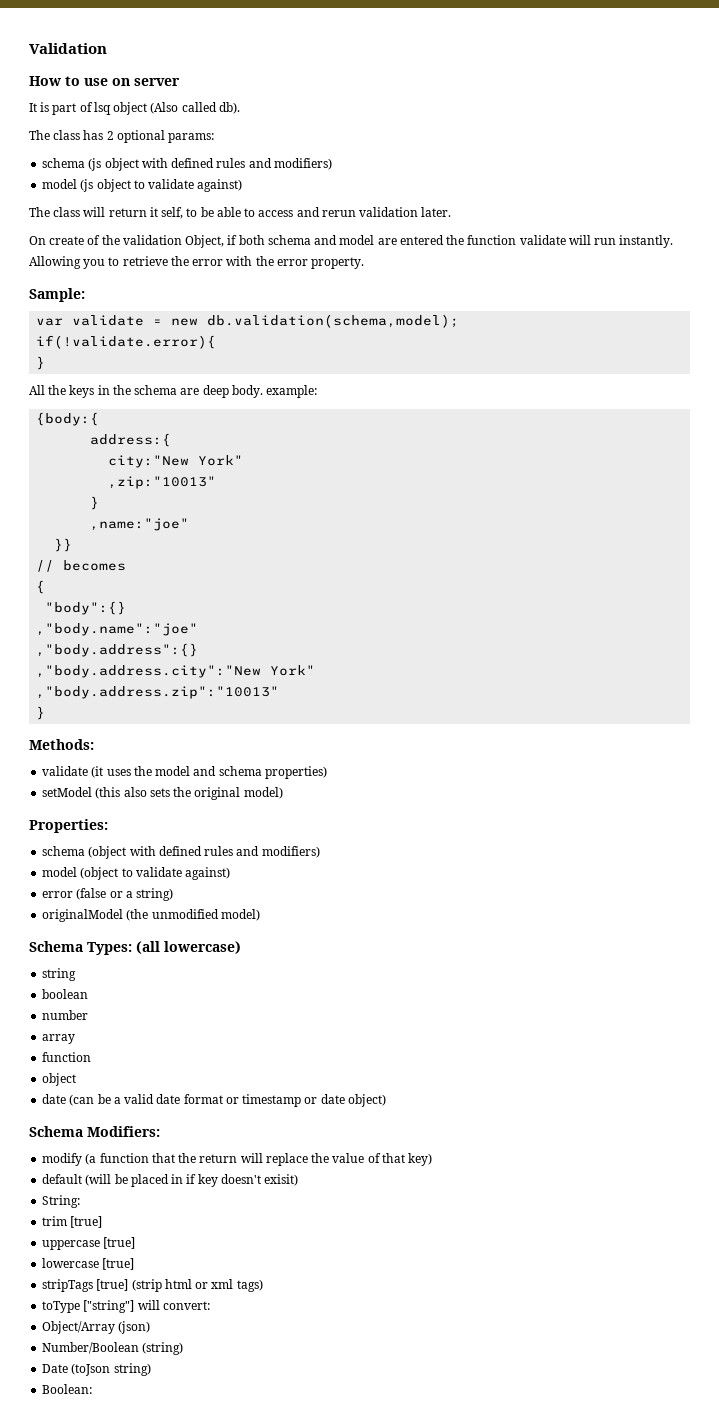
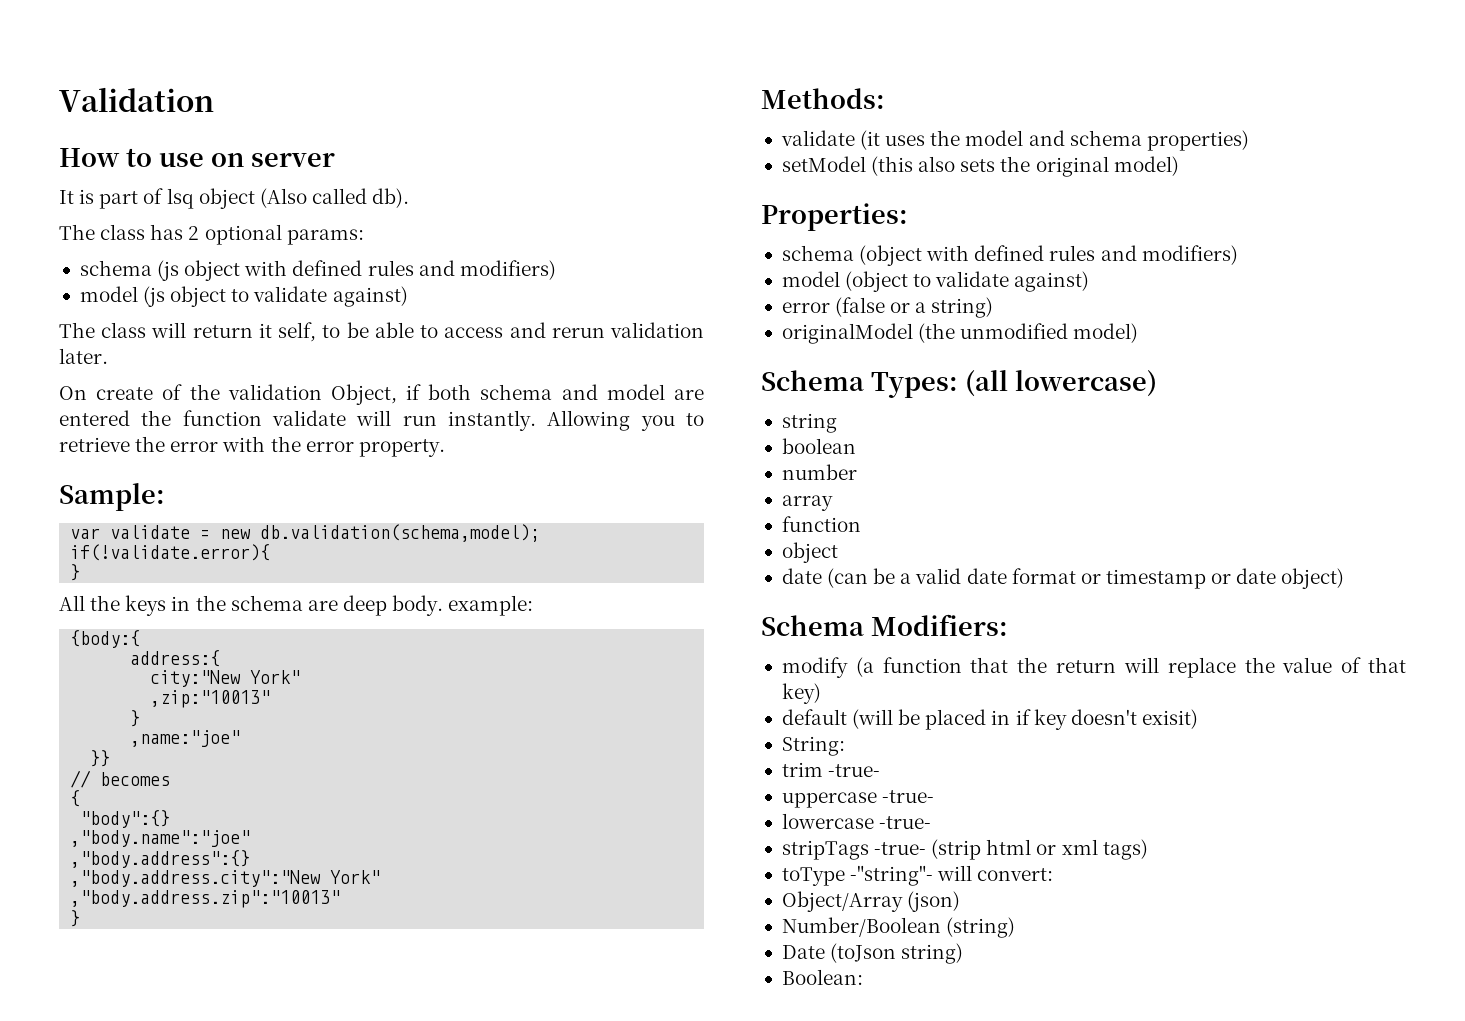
[70,1216,103,1228] [true] -> [828,764,881,777] -true-
[103,1237,136,1249] [true] -> [882,790,935,803] -true-
[102,1258,135,1270] [true] -> [879,816,932,829] -true-
[96,1279,129,1291] [true] -> [874,842,927,855] -true-
[83,1300,135,1313] ["string"] -> [850,865,934,886] -"string"-

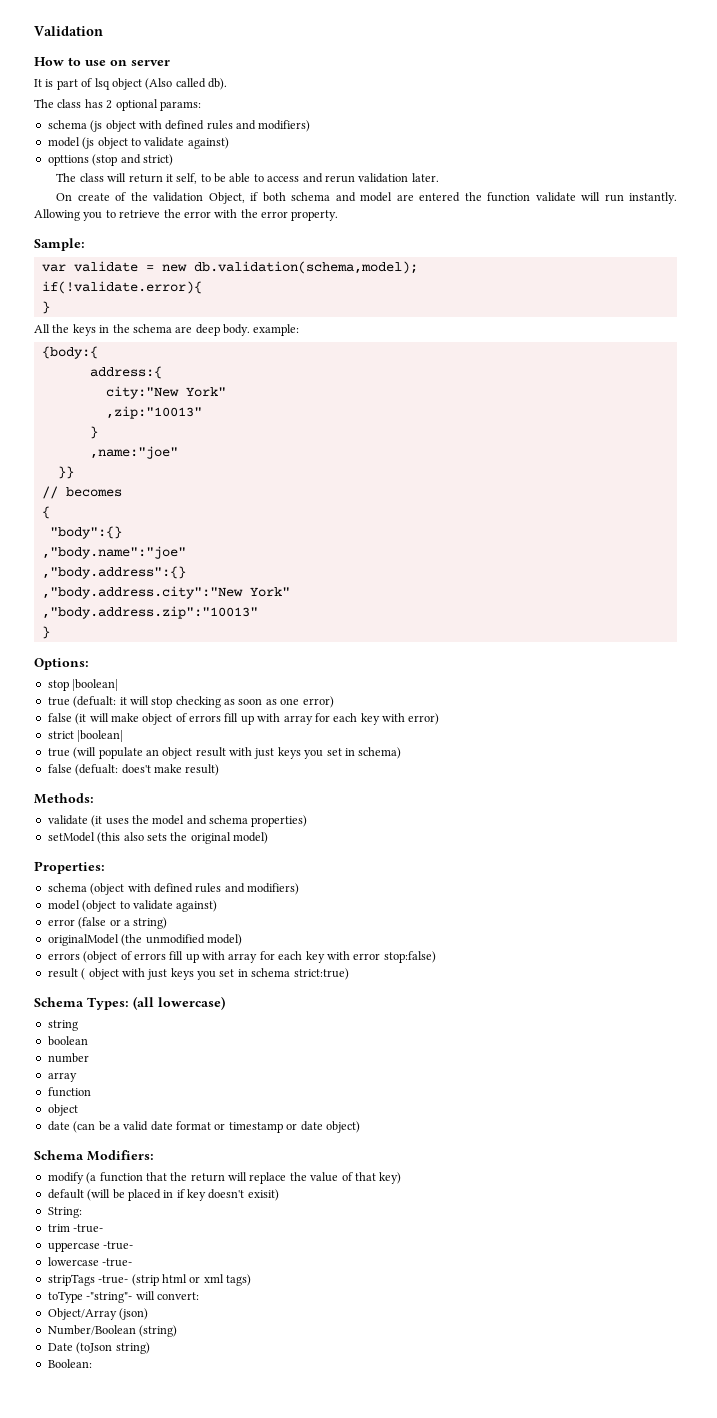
(408, 296) none -> [47,154,173,166] // opttions (stop and strict)
(81, 918) none -> [34,658,89,670] [47,679,119,691] [47,696,334,708] [47,713,440,725] [47,730,124,742] [47,747,402,759] [47,764,220,776] // Options: // stop |boolean| // true (defualt: it will stop checking as soon as one error) // false (it will make object of errors fill up with array for each key with error) // strict |boolean| // true (will populate an object result with just keys you set in schema) // false (defualt: does't make result)
(1139, 333) none -> [47,951,436,963] [47,968,349,980] // errors (object of errors fill up with array for each key with error stop:false) // result ( object with just keys you set in schema strict:true)

